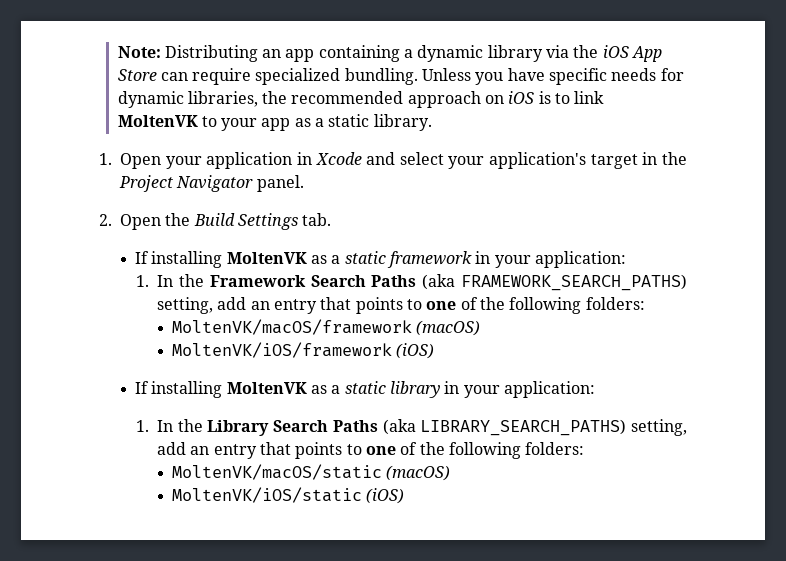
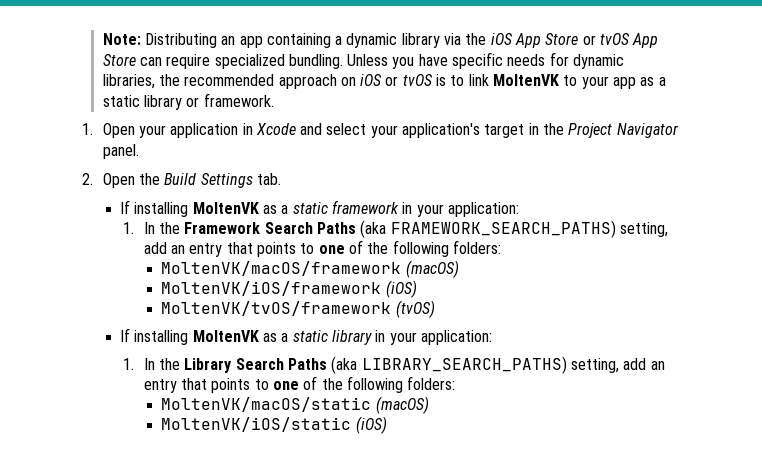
(157, 75) none -> [582,33,659,48] [102,54,136,66] or tvOS App Store
(535, 97) none -> [385,74,433,86] or tvOS
[373,114,432,131] library. -> [143,93,274,110] library or framework.
(435, 351) none -> [161,300,435,318] // MoltenVK/tvOS/framework (tvOS)

